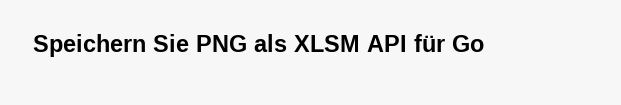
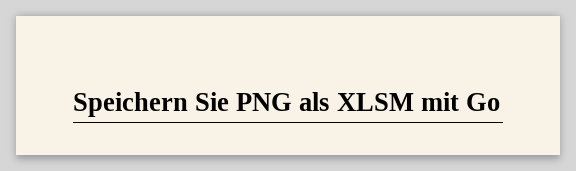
[367,34,445,52] API für -> [420,92,459,111] mit

